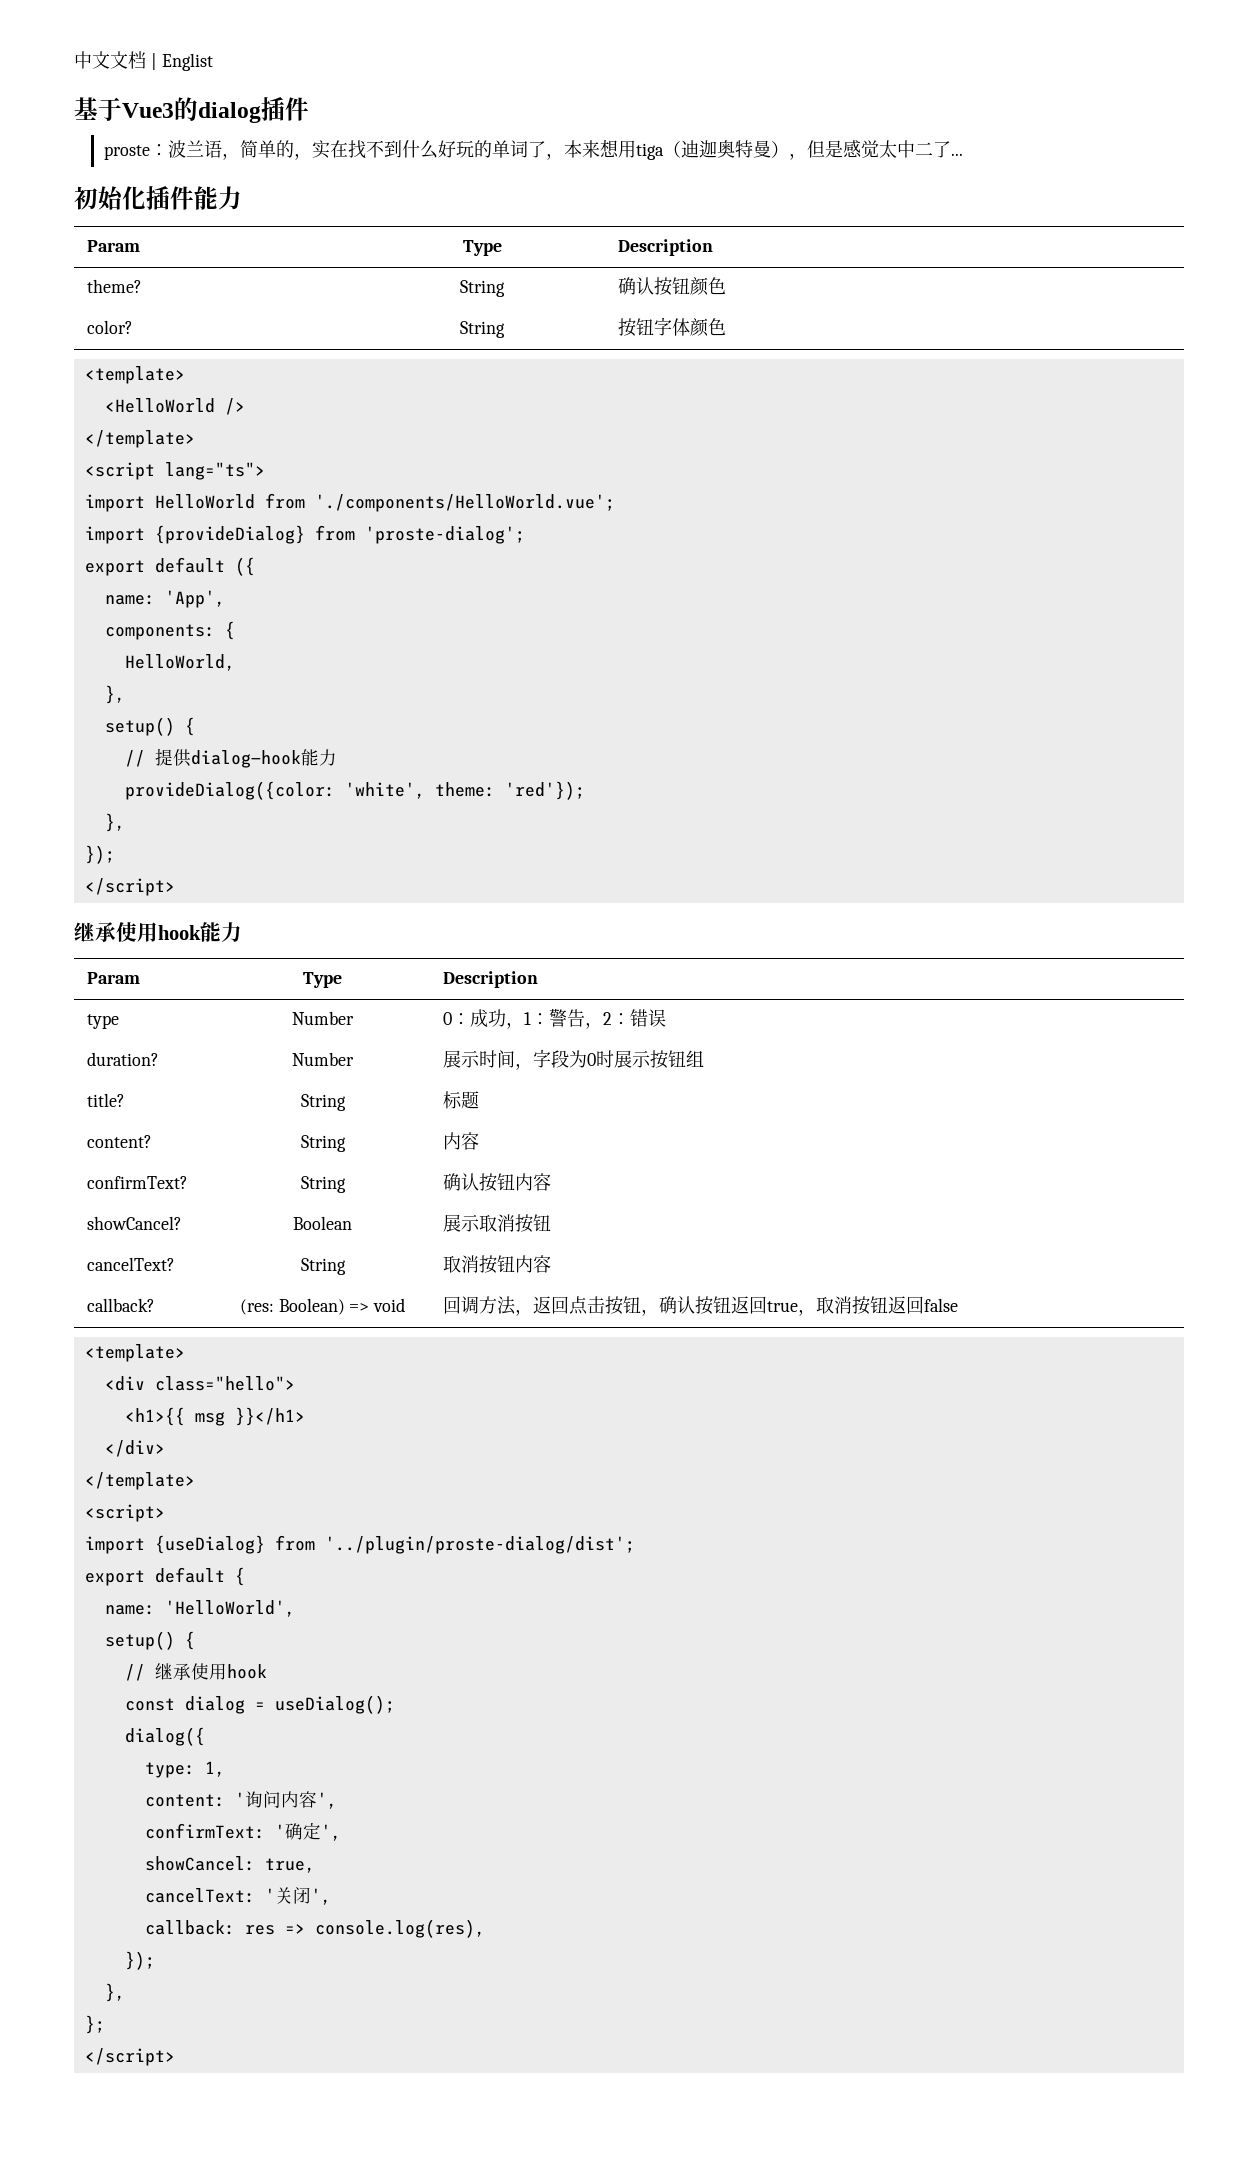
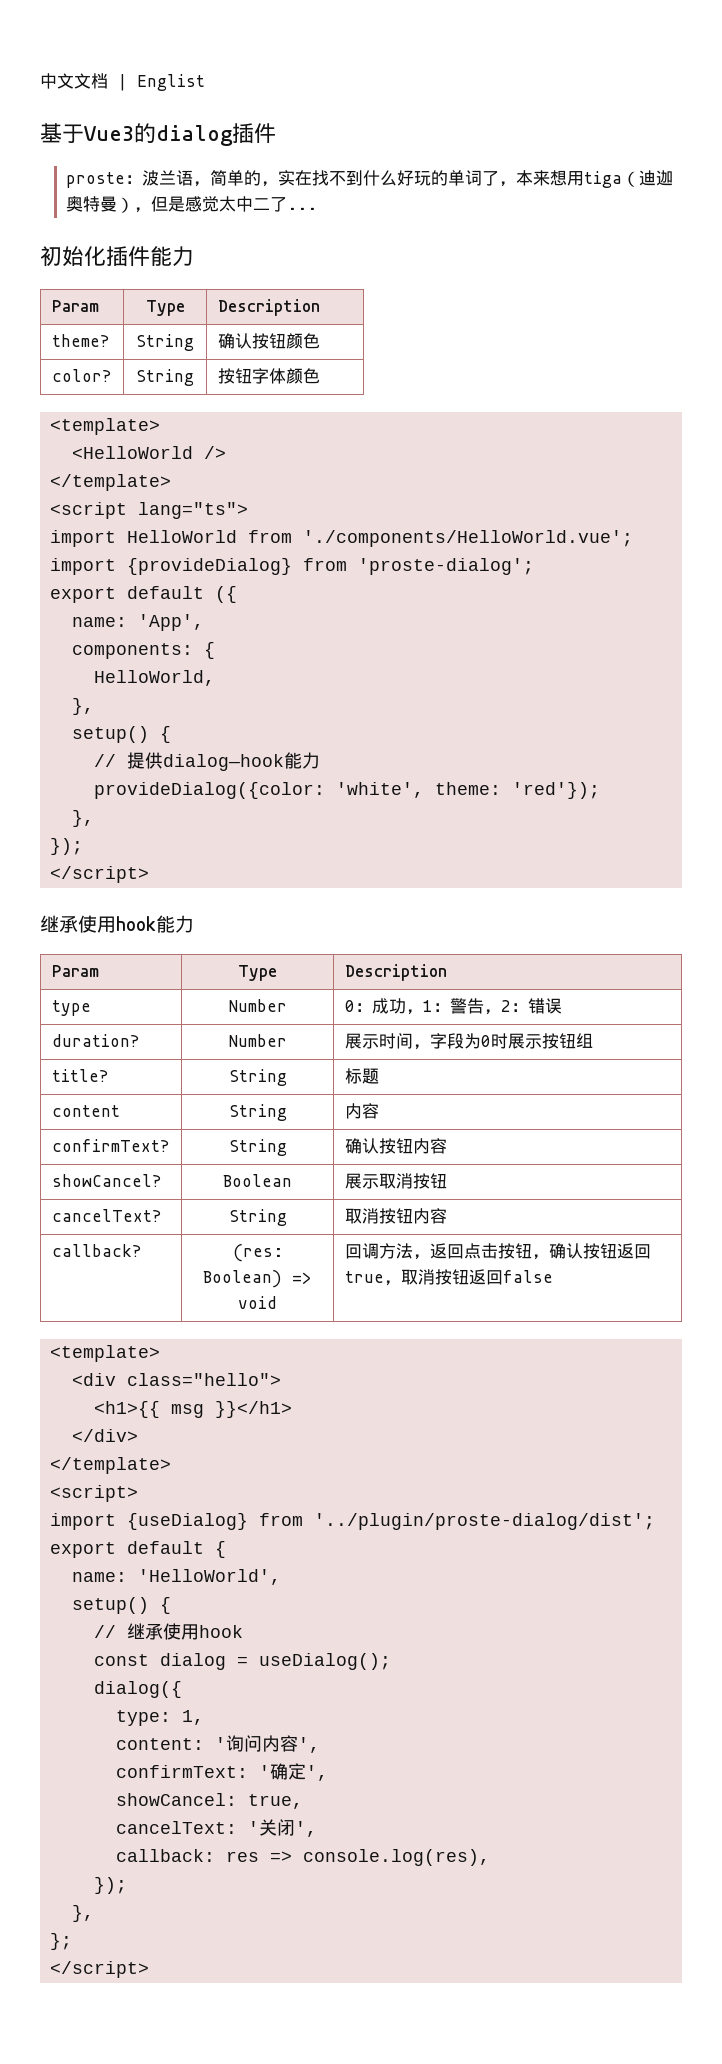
[87,1135,153,1148] content? -> [51,1105,120,1117] content

